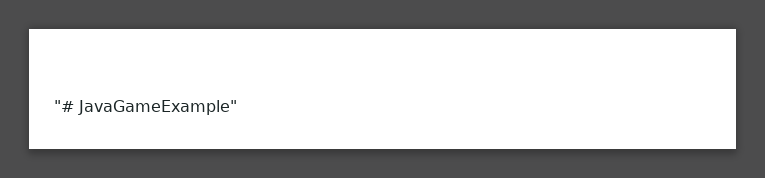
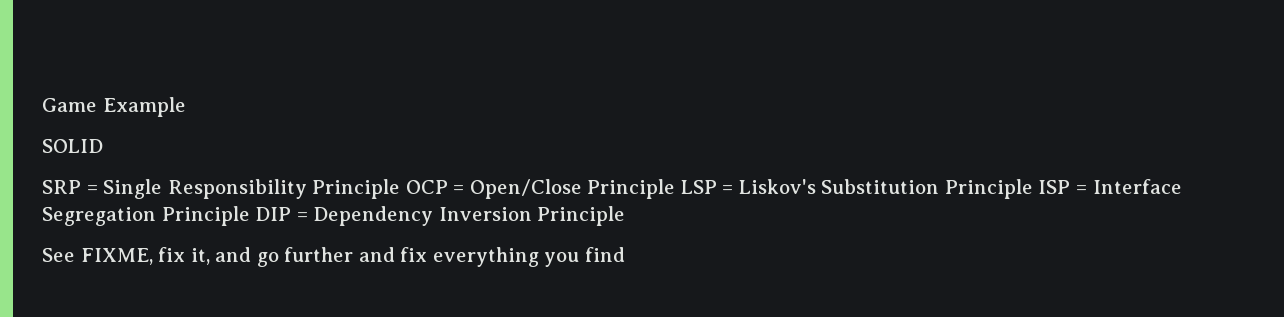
[54,100,237,115] "# JavaGameExample" -> [42,97,186,117] [42,139,103,153] [42,179,1182,199] [42,206,626,226] [42,247,625,267] Game Example // SOLID // SRP = Single Responsibility Principle OCP = Open/Close Principle LSP = Liskov's Substitution Principle ISP = Interface Segregation Principle DIP = Dependency Inversion Principle // See FIXME, fix it, and go further and fix everything you find

